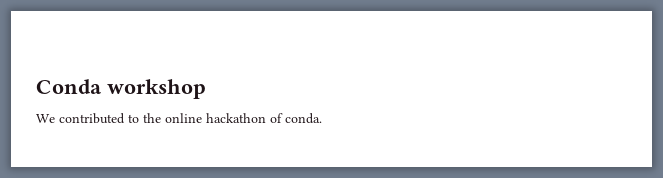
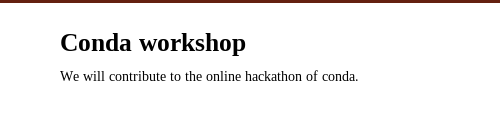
[59,113,125,124] contributed -> [83,71,166,81] will contribute

